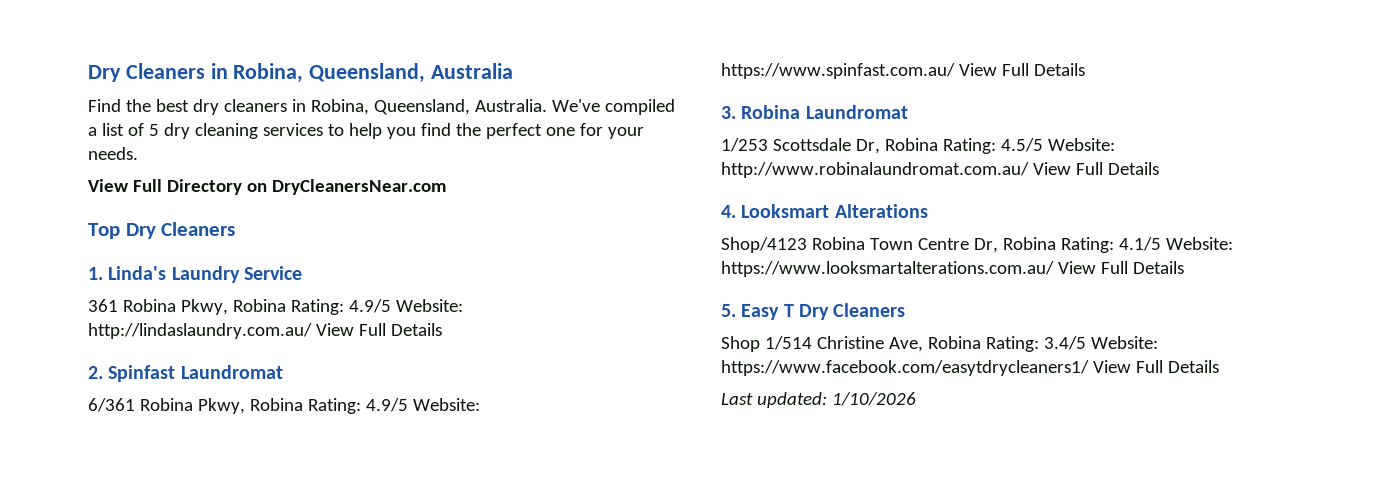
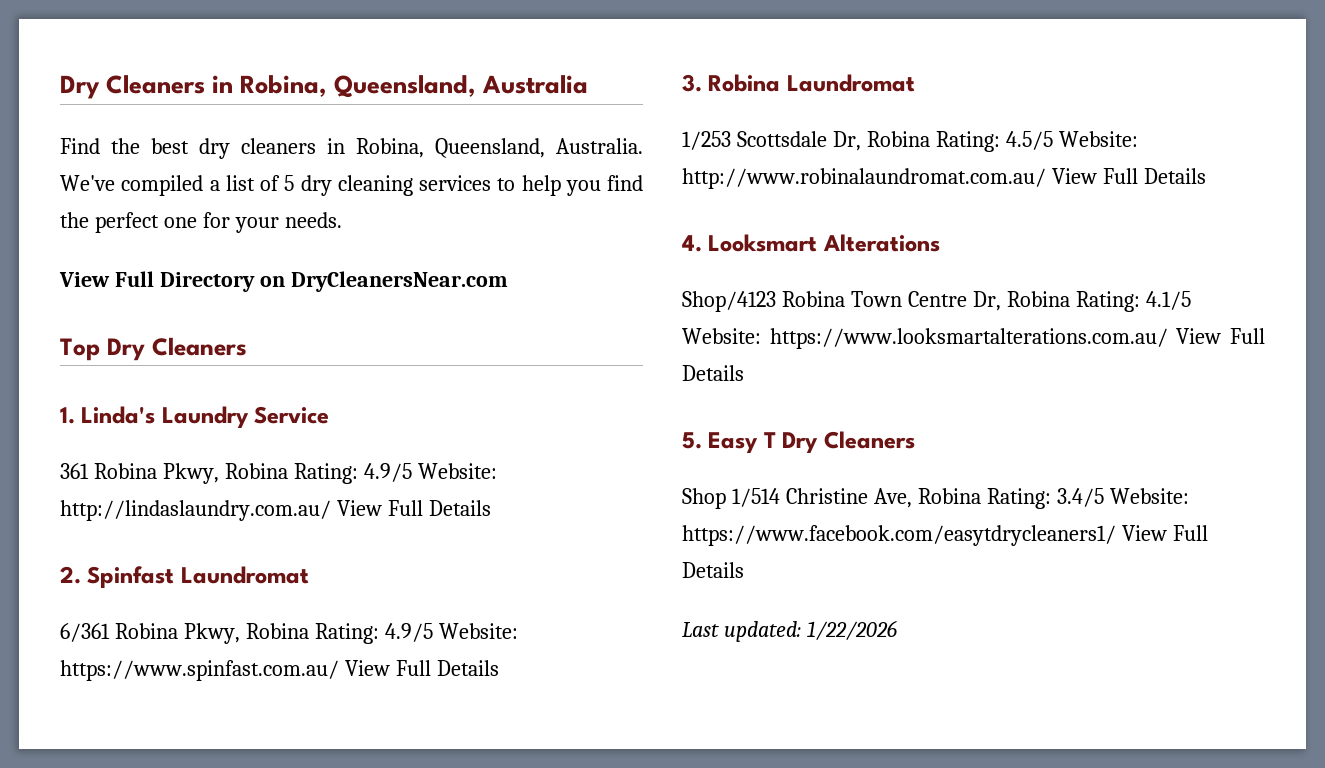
[831,392,916,406] 1/10/2026 -> [806,620,897,640] 1/22/2026

